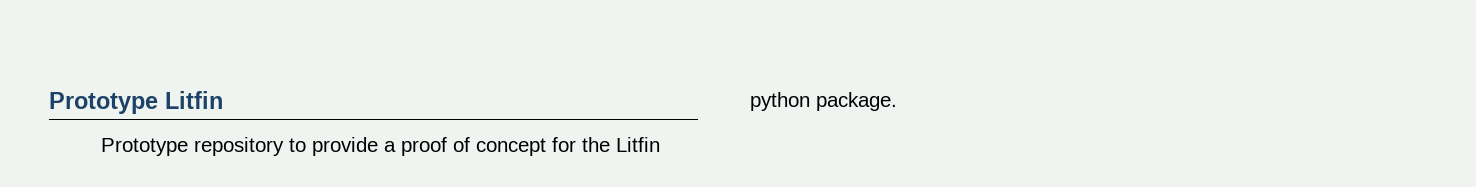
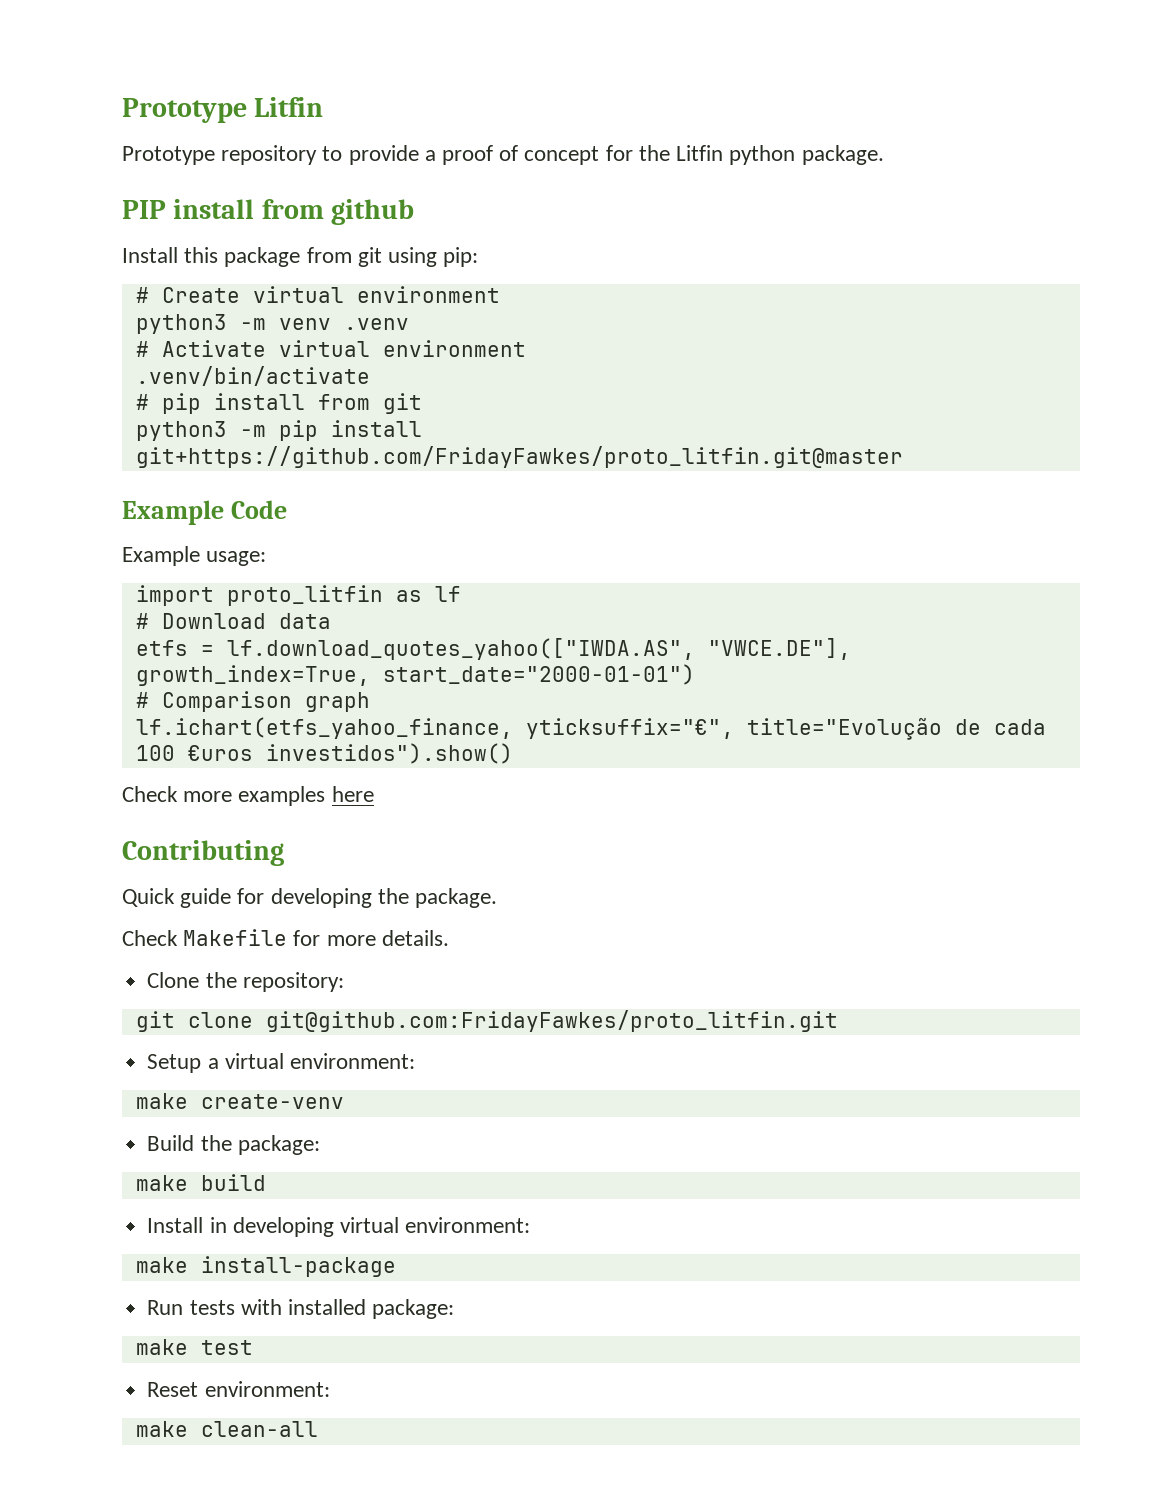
(897, 101) none -> [122,199,415,225] [122,247,479,267] [135,286,500,303] [135,314,409,334] [135,340,526,357] [135,366,370,386] [135,393,422,414] [135,420,422,441] [135,446,903,468] [122,500,287,525] [122,546,267,566] [135,585,461,606] [135,613,331,629] [135,638,851,660] [135,664,695,686] [135,691,370,712] [135,717,1046,740] [135,743,513,764] [122,786,374,806] [122,840,284,866] [122,888,498,908] [122,929,449,946] [147,972,344,992] [135,1010,838,1032] [147,1053,415,1073] [135,1093,344,1109] [147,1135,320,1155] [135,1174,266,1191] [147,1217,531,1237] [135,1256,396,1277] [147,1299,455,1319] [135,1339,253,1355] [147,1381,330,1397] [135,1421,318,1437] // PIP install from github // Install this package from git using pip: // # Create virtual environment // python3 -m venv .venv // # Activate virtual environment // .venv/bin/activate // # pip install from git // python3 -m pip install git+https://github.com/FridayFawkes/proto_litfin.git@master // Example Code // Example usage: // import proto_litfin as lf // # Download data // etfs = lf.download_quotes_yahoo(["IWDA.AS", "VWCE.DE"], growth_index=True, start_date="2000-01-01") // # Comparison graph // lf.ichart(etfs_yahoo_finance, yticksuffix="€", title="Evolução de cada 100 €uros investidos").show() // Check more examples here // Contributing // Quick guide for developing the package. // Check Makefile for more details. // Clone the repository: // git clone git@github.com:FridayFawkes/proto_litfin.git // Setup a virtual environment: // make create-venv // Build the package: // make build // Install in developing virtual environment: // make install-package // Run tests with installed package: // make test // Reset environment: // make clean-all

